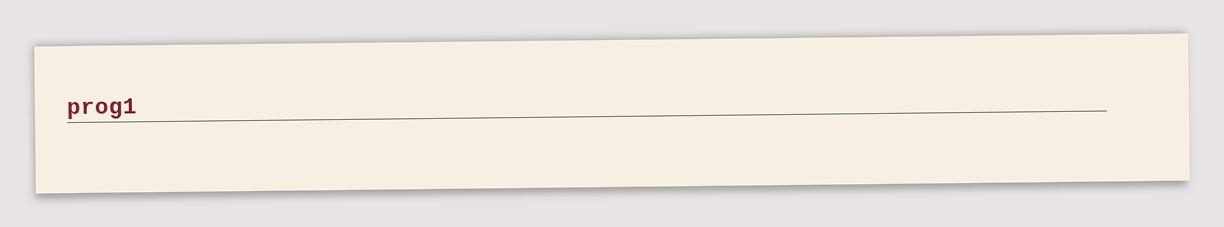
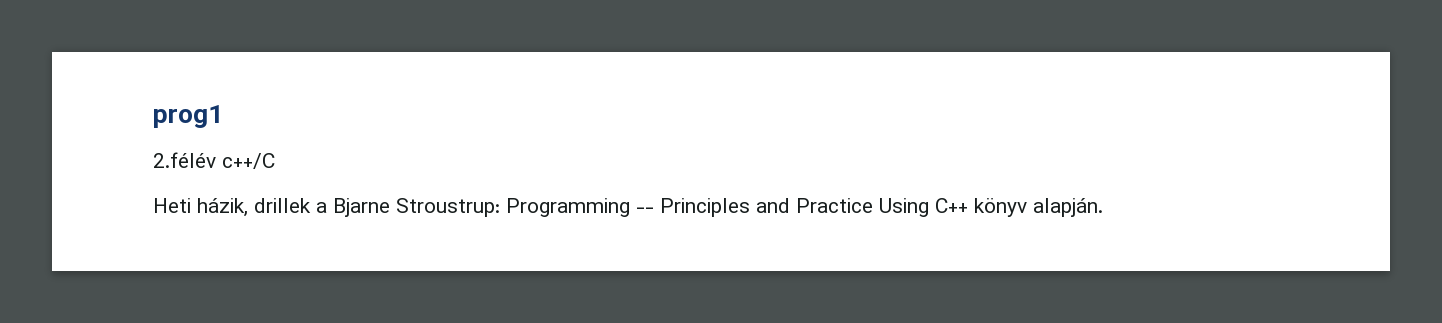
(138, 109) none -> [153,152,275,169] [153,198,1103,217] // 2.félév c++/C // Heti házik, drillek a Bjarne Stroustrup: Programming -- Principles and Practice Using C++ könyv alapján.

